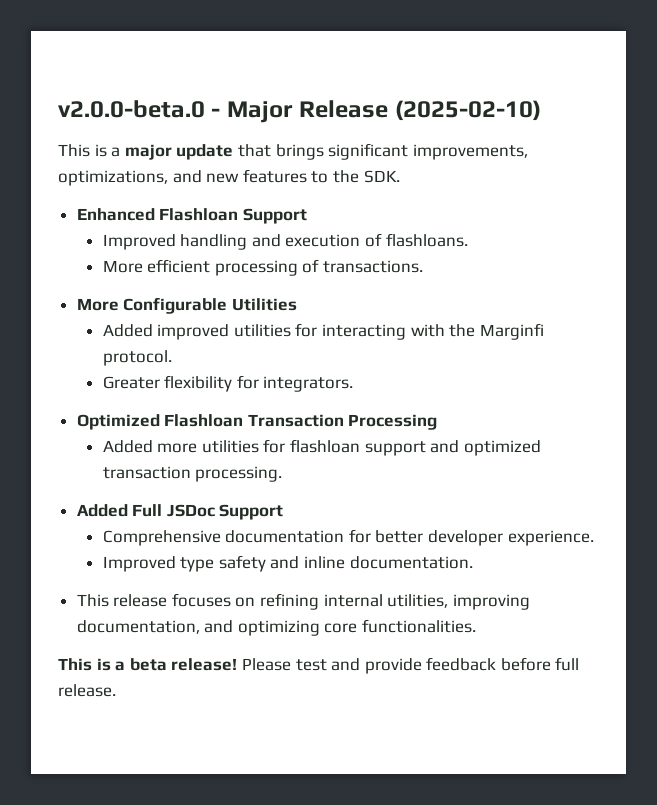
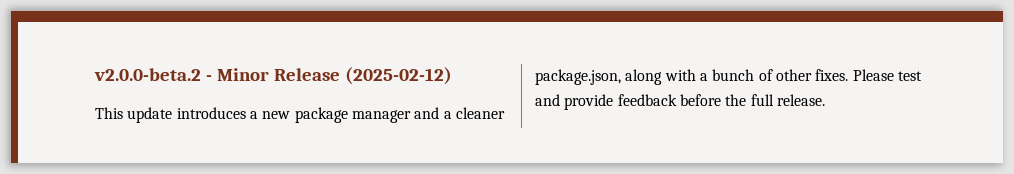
[58,100,541,123] [58,143,528,160] [58,169,400,186] [76,208,307,224] [102,233,468,250] [102,259,424,276] [76,297,297,314] [102,323,544,340] [102,350,172,366] [102,375,354,392] [76,414,438,430] [102,439,541,456] [102,466,283,482] [76,504,284,520] [102,529,594,546] [102,555,473,572] [76,593,530,610] [76,619,477,636] [58,658,238,671] v2.0.0-beta.0 - Major Release (2025-02-10) // This is a major update that brings significant improvements, optimizations, and new features to the SDK. // Enhanced Flashloan Support // Improved handling and execution of flashloans. // More efficient processing of transactions. // More Configurable Utilities // Added improved utilities for interacting with the Marginfi protocol. // Greater flexibility for integrators. // Optimized Flashloan Transaction Processing // Added more utilities for flashloan support and optimized transaction processing. // Added Full JSDoc Support // Comprehensive documentation for better developer experience. // Improved type safety and inline documentation. // This release focuses on refining internal utilities, improving documentation, and optimizing core functionalities. // This is a beta release! -> [94,67,452,85] [95,107,505,123] [535,69,849,85] v2.0.0-beta.2 - Minor Release (2025-02-12) // This update introduces a new package manager and a cleaner package.json, along with a bunch of other fixes.
(551, 664) none -> [725,94,747,106] the

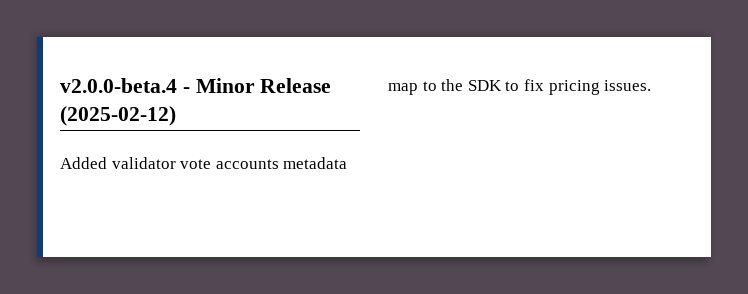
[94,68,201,81] v2.0.0-beta.2 -> [60,78,177,93] v2.0.0-beta.4
[95,107,505,123] [535,69,922,85] [535,94,825,110] This update introduces a new package manager and a cleaner package.json, along with a bunch of other fixes. Please test and provide feedback before the full release. -> [60,157,348,169] [388,79,652,95] Added validator vote accounts metadata map to the SDK to fix pricing issues.

